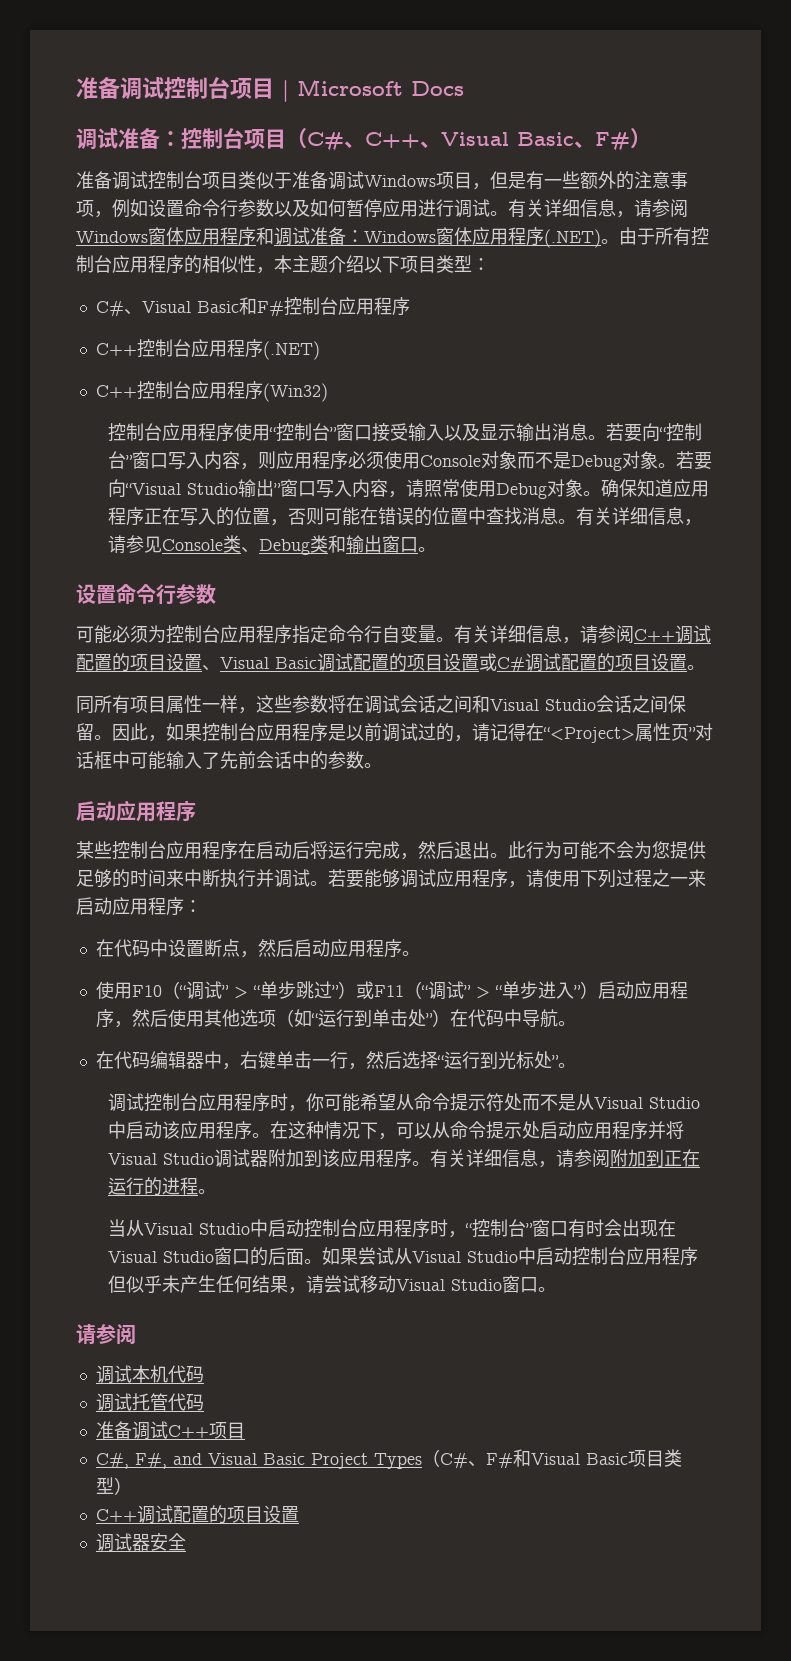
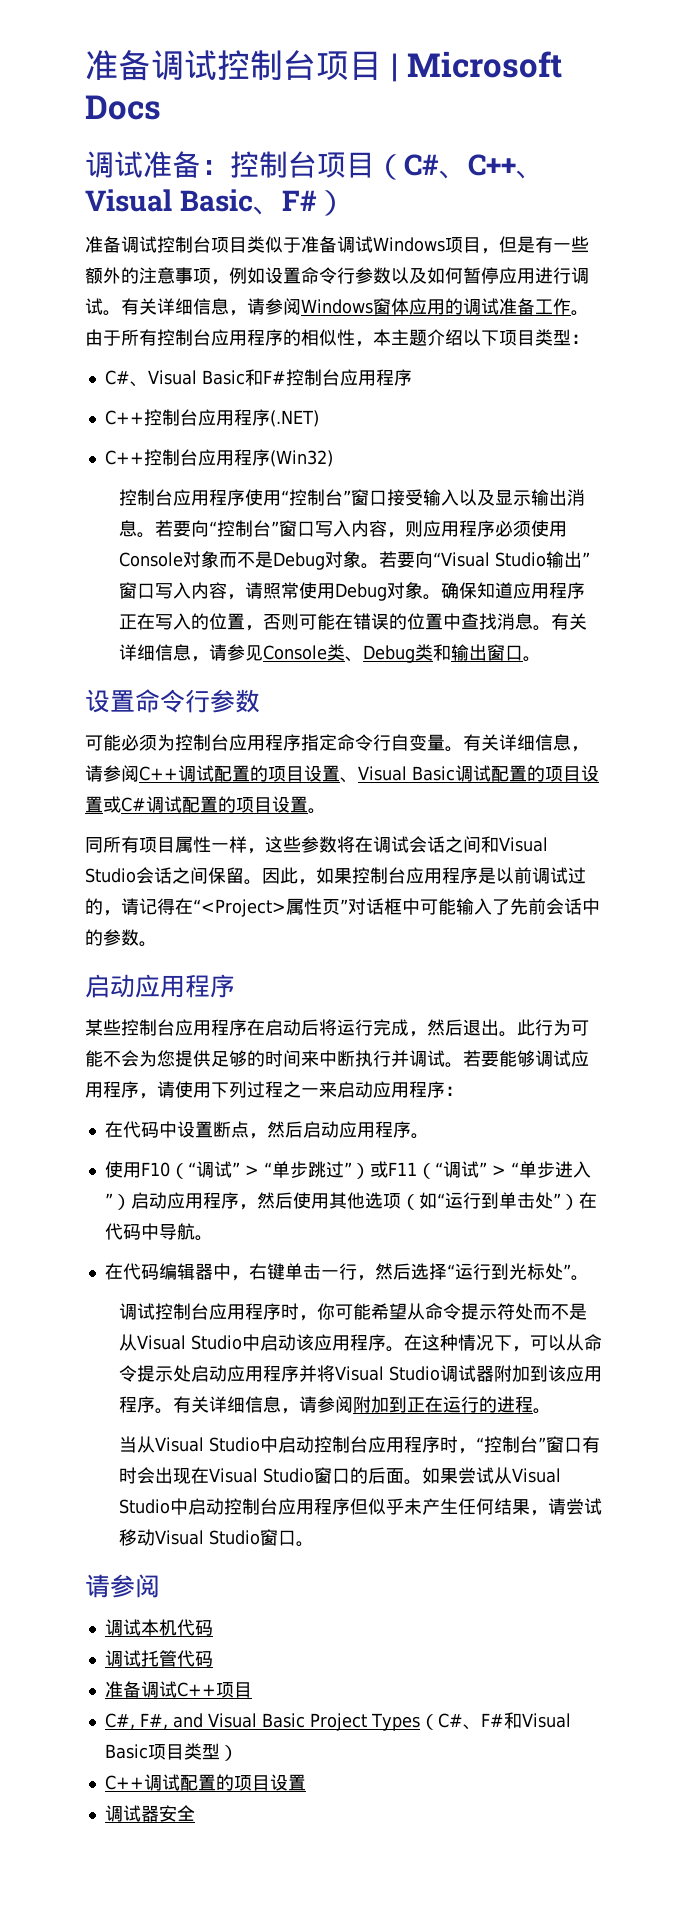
[220,227,601,248] 程序和调试准备：Windows窗体应用程序(.NET) -> [445,298,571,315] 的调试准备工作

